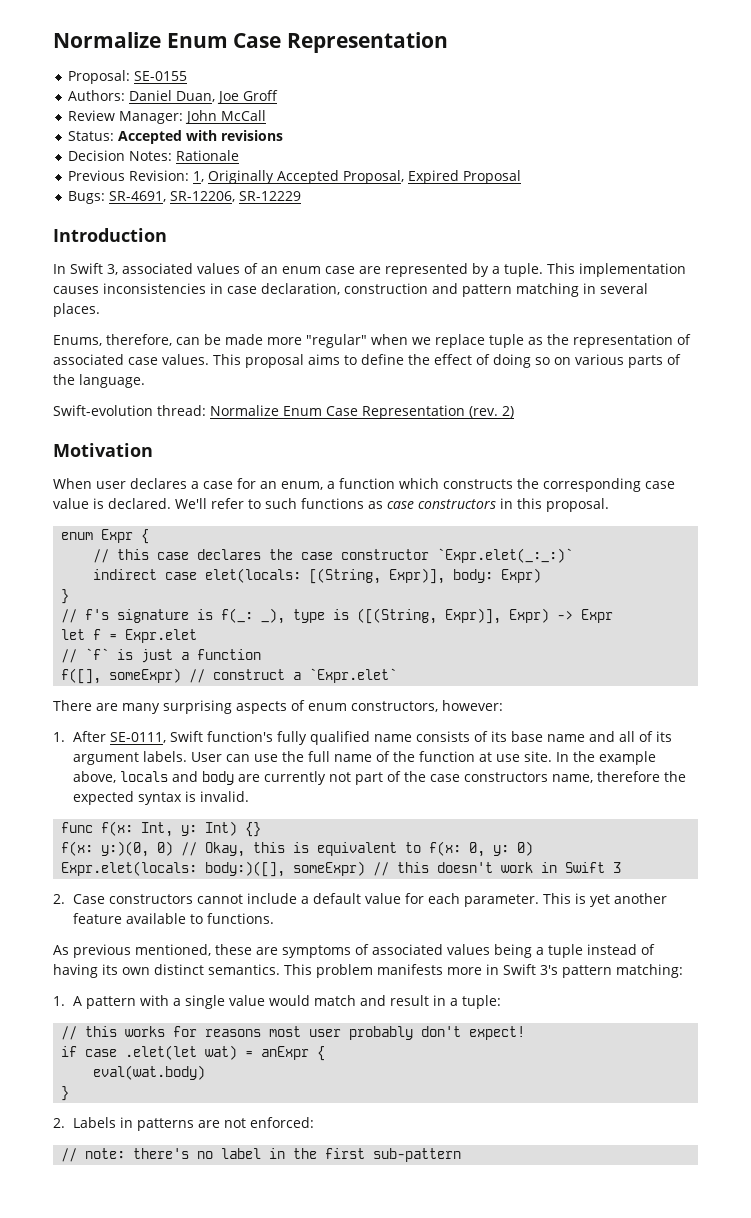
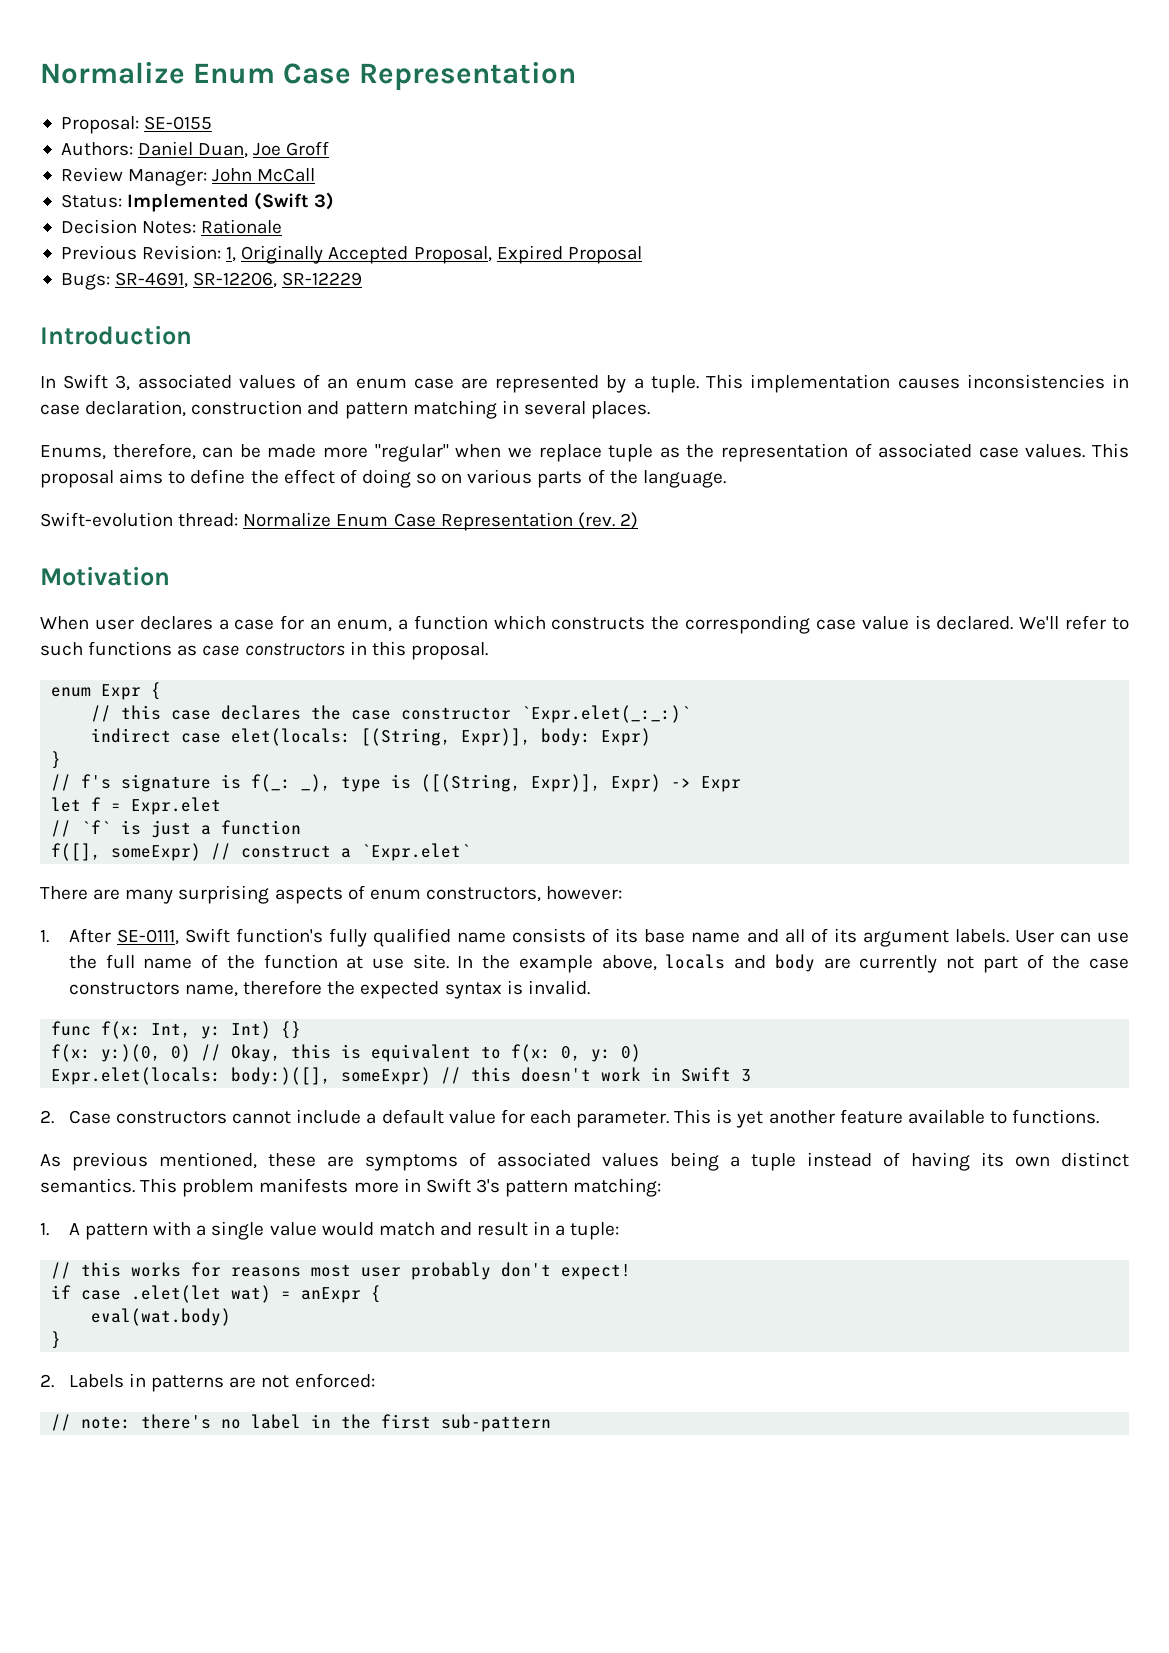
[117,130,283,144] Accepted with revisions -> [127,192,335,212] Implemented (Swift 3)

